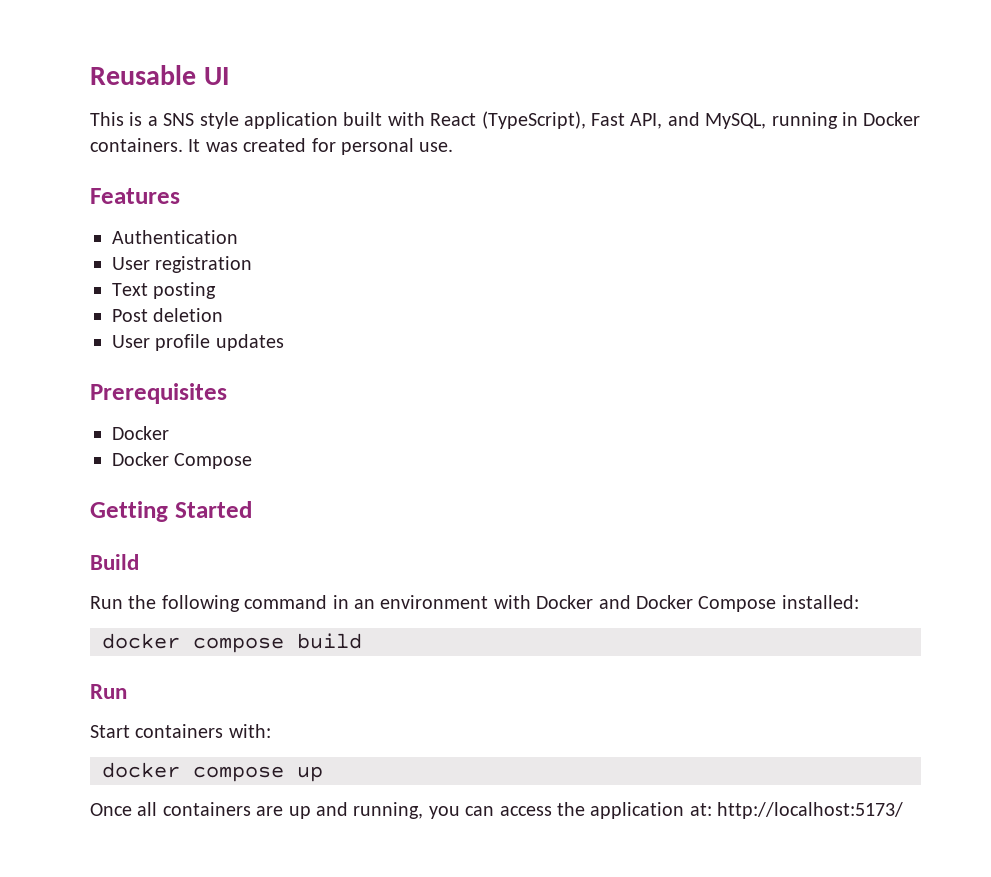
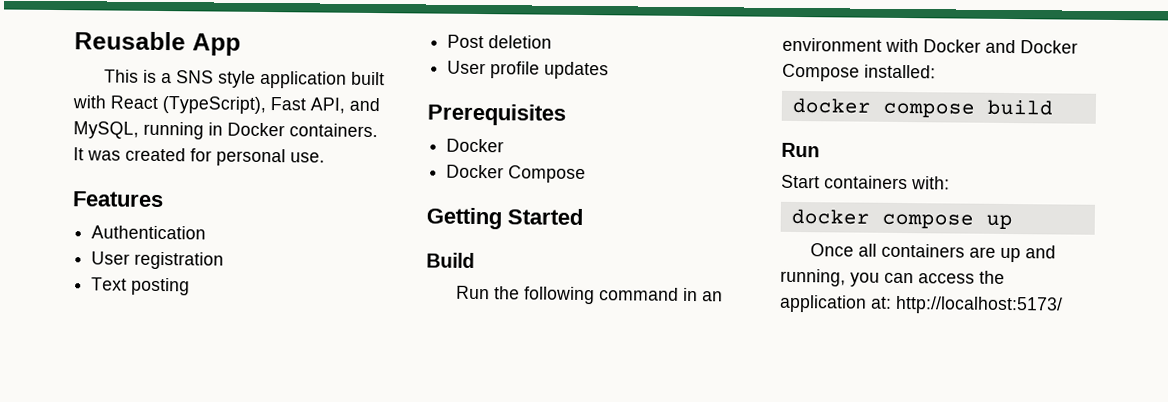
[203,67,229,85] UI -> [192,33,241,56] App

